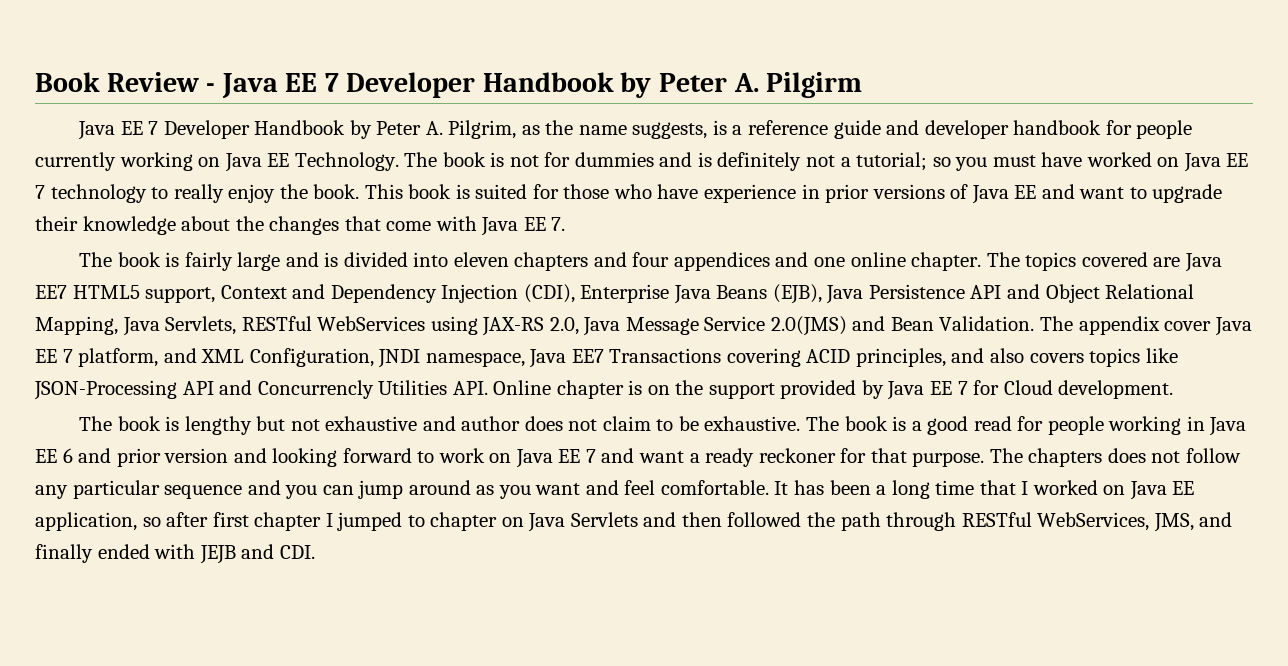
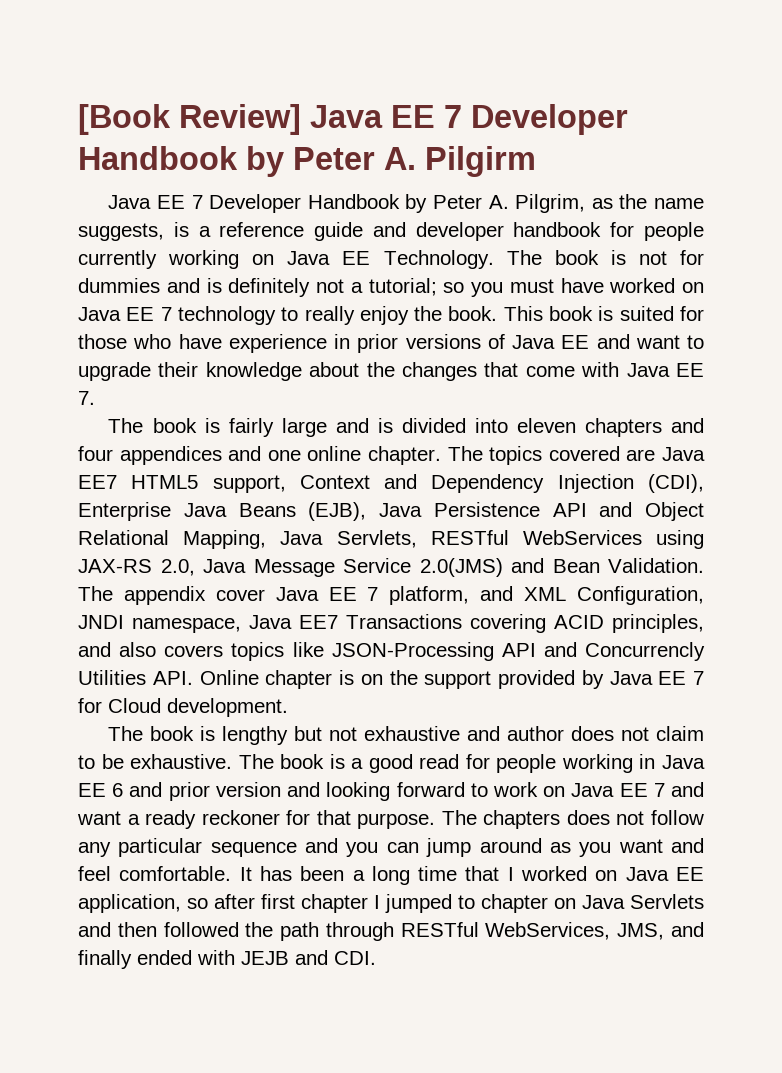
[35,72,216,92] Book Review - -> [78,104,301,135] [Book Review]

